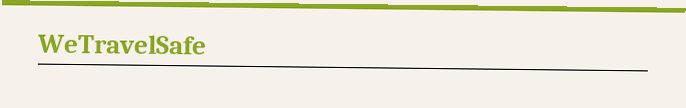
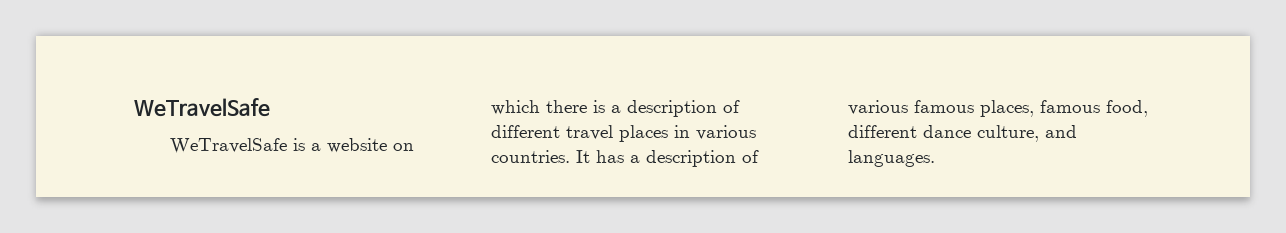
[36,33,207,55] WeTravelSafe -> [134,98,270,117] [170,138,415,154] [491,100,740,117] [491,125,756,142] [491,150,759,167] [848,100,1148,117] [848,125,1077,142] [848,150,935,167] WeTravelSafe // WeTravelSafe is a website on which there is a description of different travel places in various countries. It has a description of various famous places, famous food, different dance culture, and languages.

